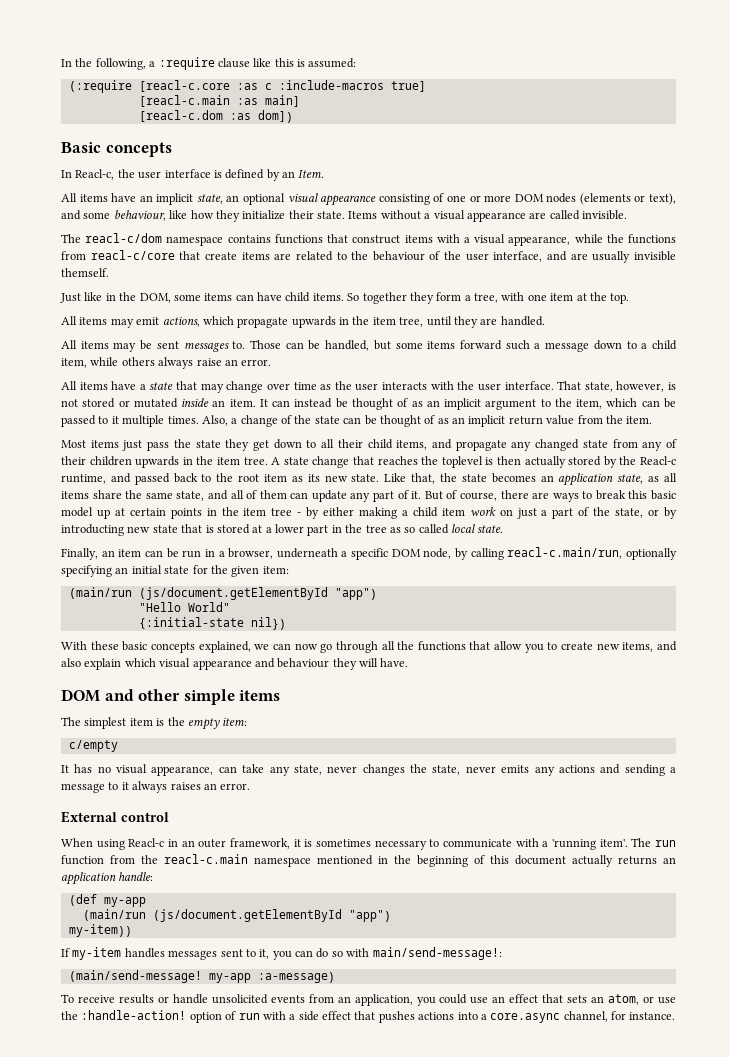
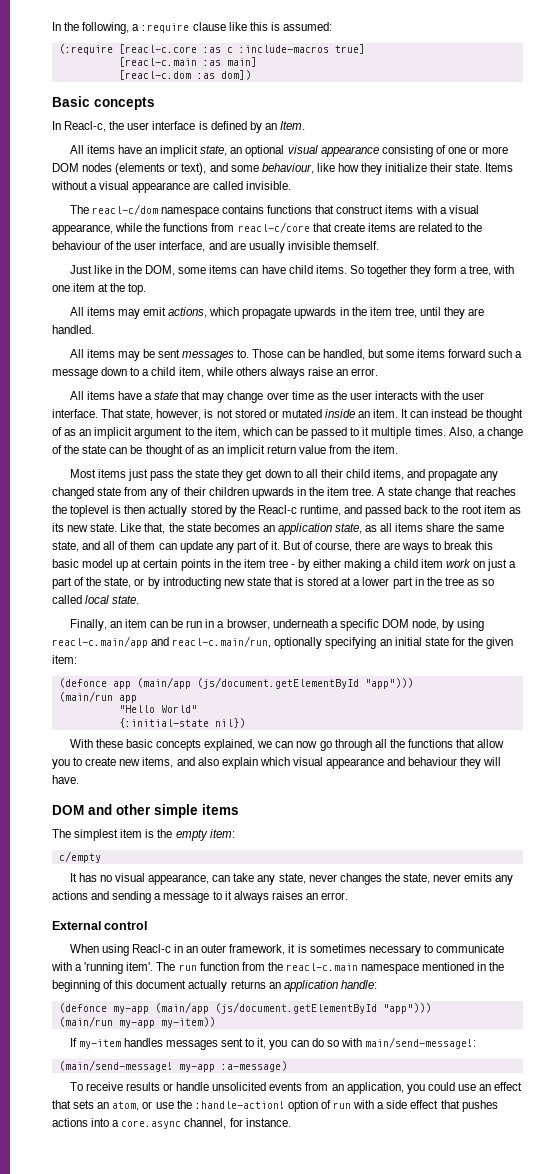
[470,548,504,560] calling -> [457,619,485,631] [52,636,170,648] using reacl-c.main/app and
[68,587,377,600] // (main/run (js/document.getElementById "app") -> [58,677,413,689] [58,691,137,703] // (defonce app (main/app (js/document.getElementById "app"))) // (main/run app
[68,894,146,907] [82,909,391,922] (def my-app // (main/run (js/document.getElementById "app") // -> [58,1002,431,1014] [58,1016,155,1028] (defonce my-app (main/app (js/document.getElementById "app"))) // (main/run my-app

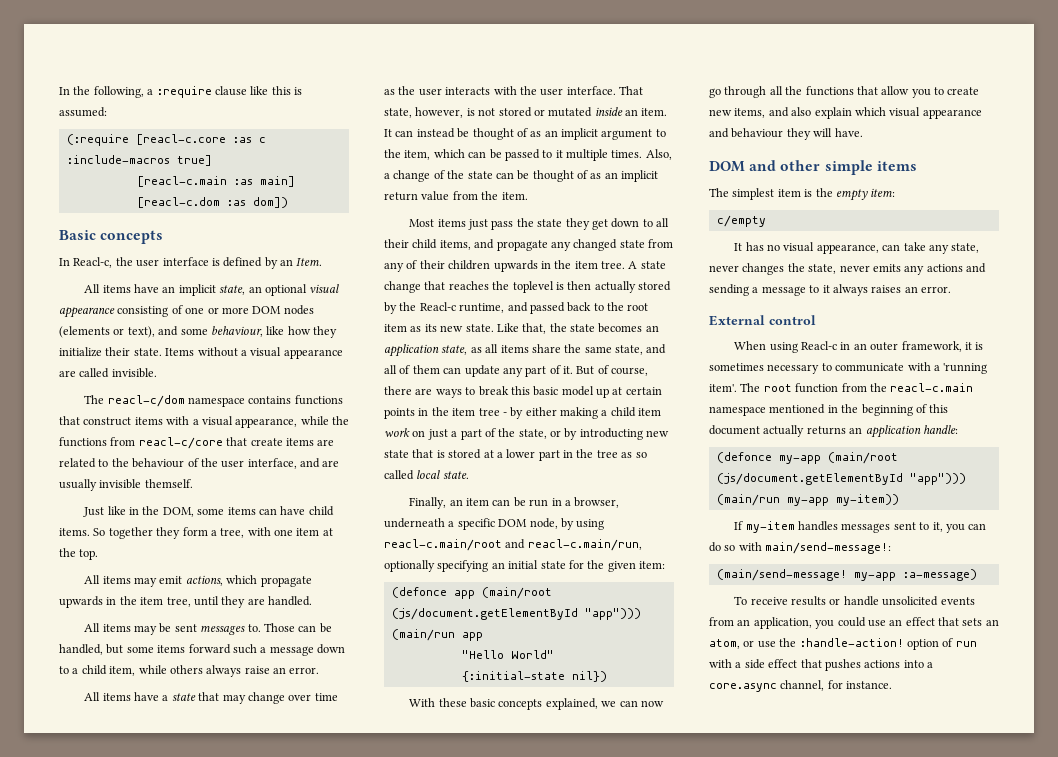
[52,636,148,648] reacl-c.main/app -> [384,539,502,551] reacl-c.main/root
[136,677,191,689] (main/app -> [481,587,552,599] (main/root
[178,964,197,971] run -> [763,384,792,392] root
[154,1002,209,1014] (main/app -> [827,452,898,464] (main/root

